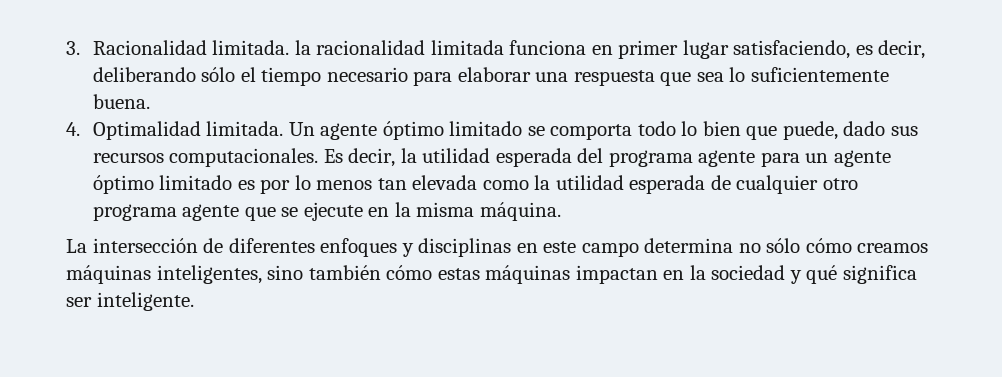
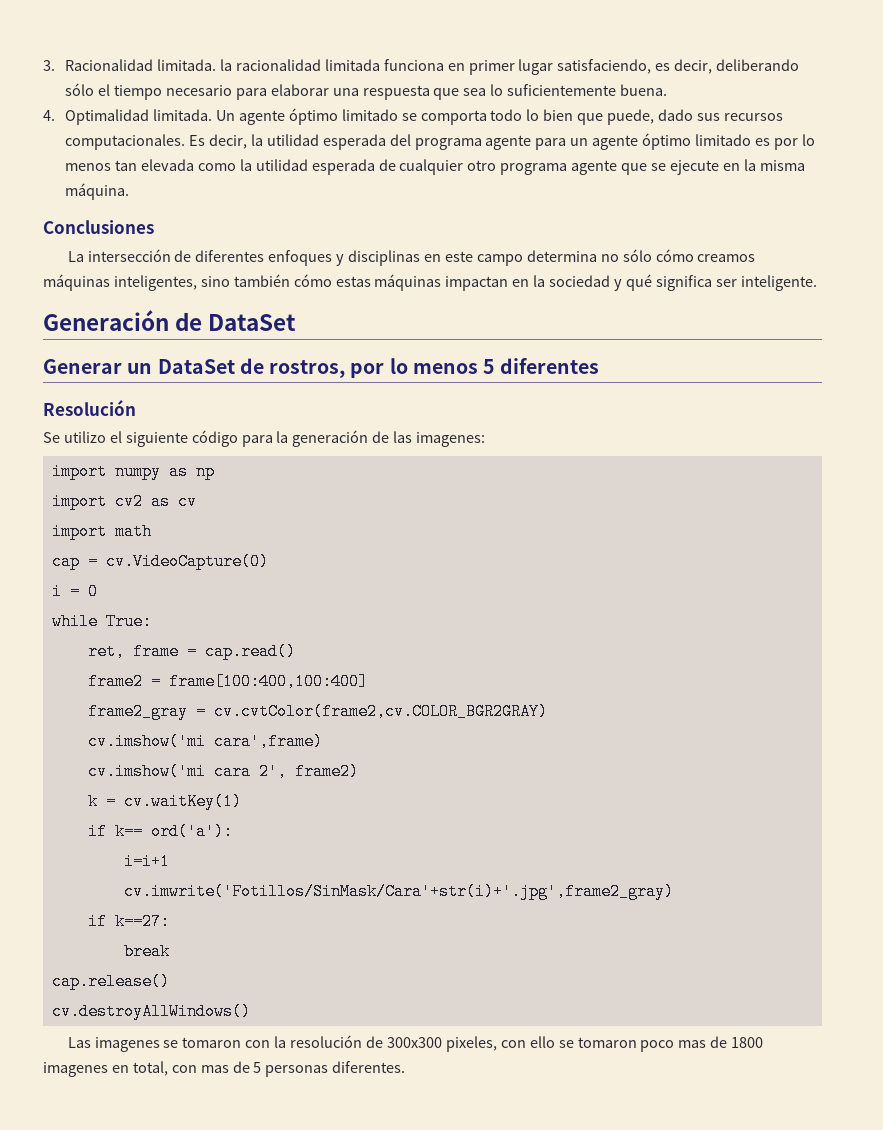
(561, 211) none -> [43,220,154,234] // Conclusiones
(194, 301) none -> [43,310,297,331] [43,358,600,378] [43,400,136,416] [43,430,486,447] [51,463,215,480] [51,493,197,510] [51,523,152,540] [51,553,269,570] [51,583,98,600] [51,613,152,630] [87,643,296,660] [87,673,368,690] [87,703,548,720] [87,733,323,750] [87,763,359,780] [87,793,242,810] [87,823,233,840] [123,853,170,870] [123,883,674,900] [87,913,170,930] [123,943,170,960] [51,973,170,990] [51,1003,251,1020] [67,1035,764,1052] [43,1061,406,1077] // Generación de DataSet // Generar un DataSet de rostros, por lo menos 5 diferentes // Resolución // Se utilizo el siguiente código para la generación de las imagenes: // import numpy as np // import cv2 as cv // import math // cap = cv.VideoCapture(0) // i = 0 // while True: // ret, frame = cap.read() // frame2 = frame[100:400,100:400] // frame2_gray = cv.cvtColor(frame2,cv.COLOR_BGR2GRAY) // cv.imshow('mi cara',frame) // cv.imshow('mi cara 2', frame2) // k = cv.waitKey(1) // if k== ord('a'): // i=i+1 // cv.imwrite('Fotillos/SinMask/Cara'+str(i)+'.jpg',frame2_gray) // if k==27: // break // cap.release() // cv.destroyAllWindows() // Las imagenes se tomaron con la resolución de 300x300 pixeles, con ello se tomaron poco mas de 1800 imagenes en total, con mas de 5 personas diferentes.

